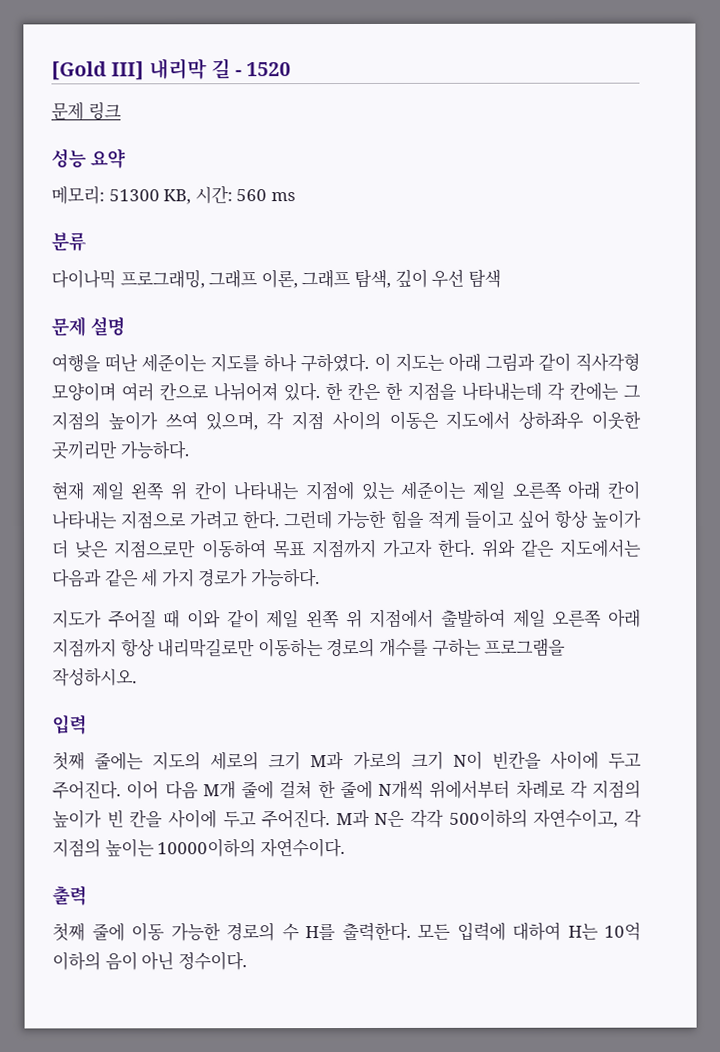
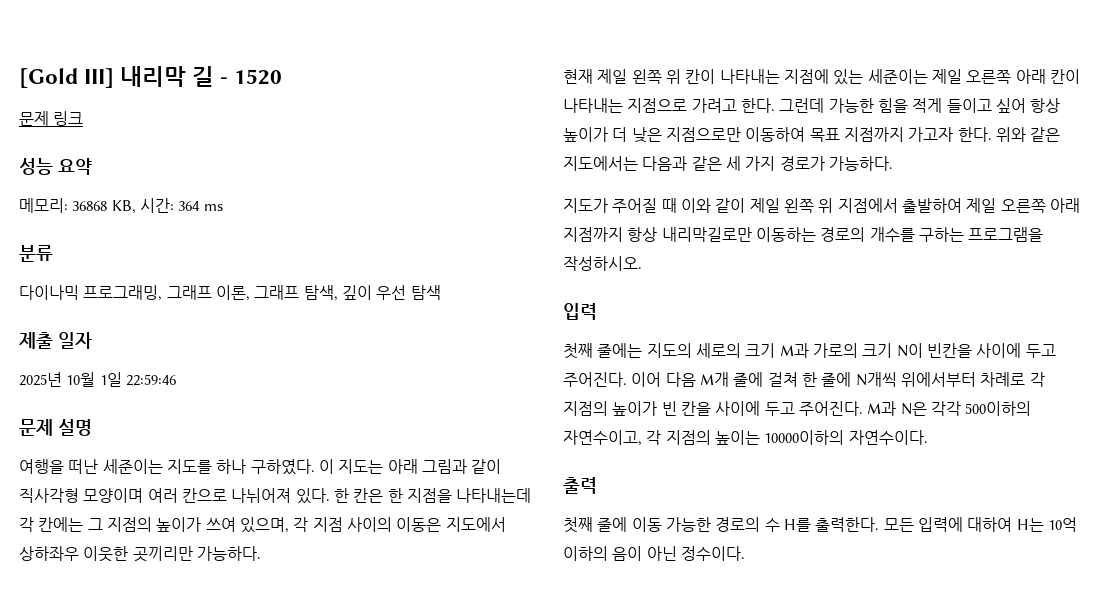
[108,189,160,202] 51300 -> [72,201,108,211] 36868
[236,189,268,202] 560 -> [178,201,201,211] 364
(501, 278) none -> [19,332,92,349] [19,372,176,387] // 제출 일자 // 2025년 10월 1일 22:59:46

